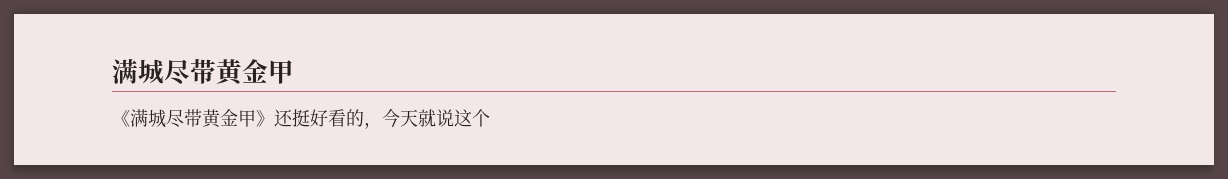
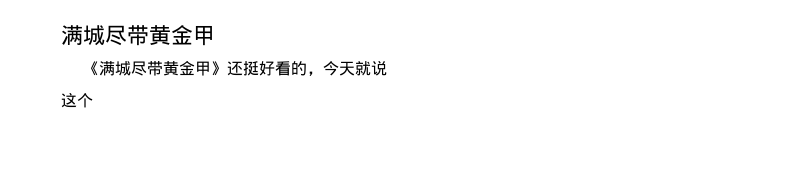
(454, 118) none -> (388, 68) //

